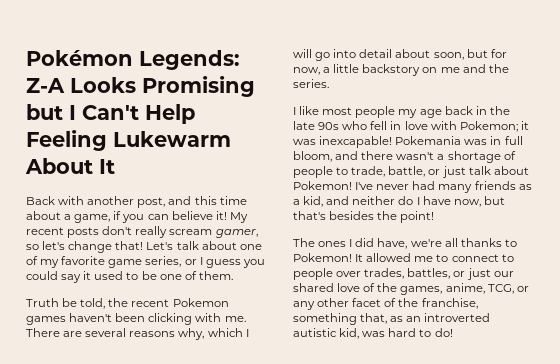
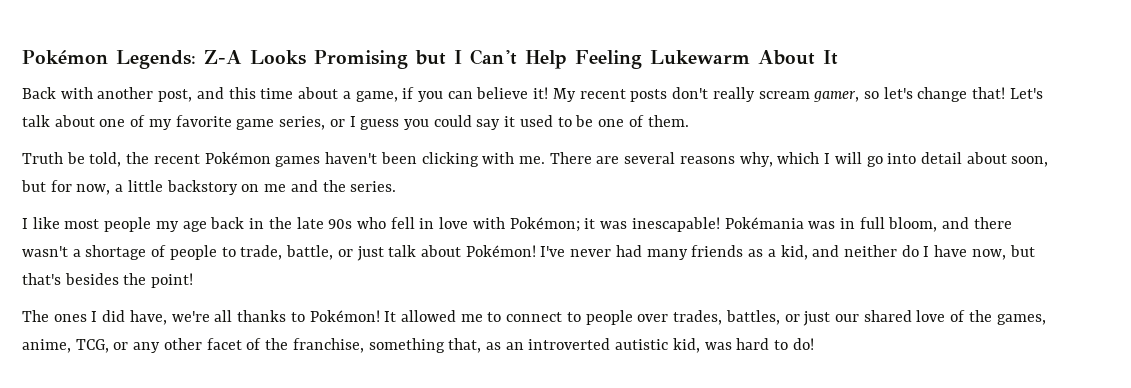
[172,298,229,307] Pokemon -> [204,152,271,164] Pokémon
[459,121,518,132] Pokemon; -> [509,217,580,232] Pokémon;
[319,136,462,148] inexcapable! Pokemania -> [631,217,804,232] inescapable! Pokémania
[293,181,352,190] Pokemon! -> [465,245,536,257] Pokémon!
[293,253,352,262] Pokemon! -> [309,310,380,322] Pokémon!

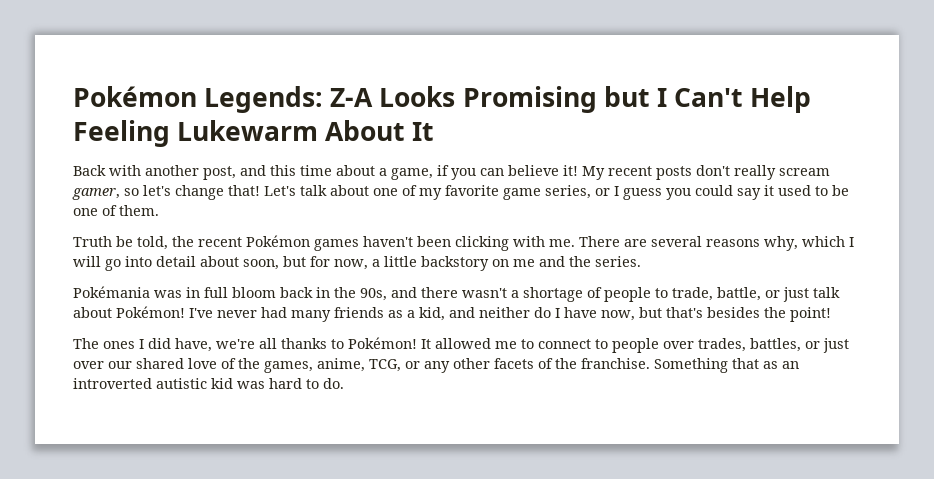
[22,217,938,232] I like most people my age back in the late 90s who fell in love with Pokémon; it was inescapable! Pokémania was in full bloom, -> [73,286,387,301] Pokémania was in full bloom back in the 90s,
(831, 318) none -> [73,361,104,369] over
[206,338,482,353] facet of the franchise, something that, -> [494,358,759,373] facets of the franchise. Something that
[672,338,700,353] kid, -> [211,378,233,389] kid
[792,338,814,350] do! -> [323,378,344,389] do.

